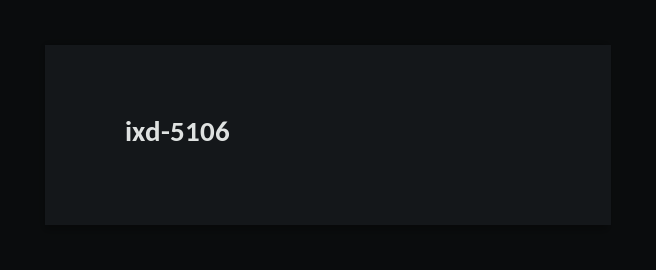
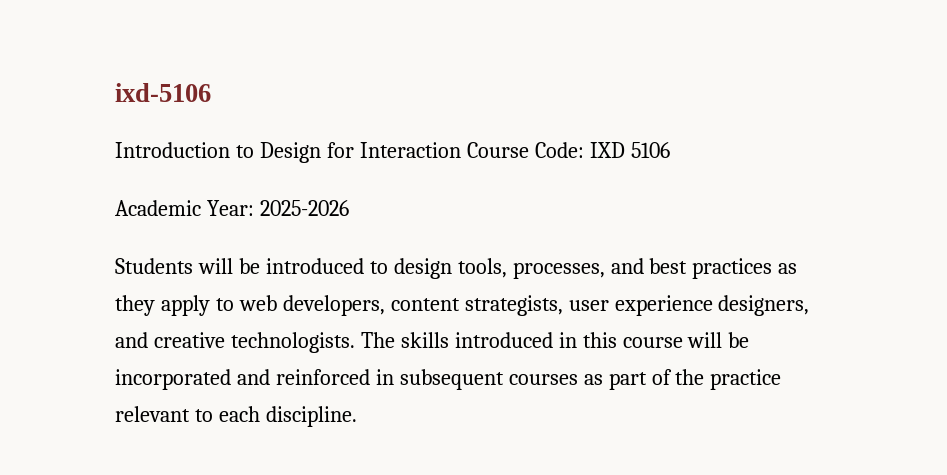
(230, 131) none -> [115,142,670,163] [115,200,349,216] [115,258,798,279] [115,295,810,316] [115,332,750,353] [115,369,782,390] [115,406,357,427] // Introduction to Design for Interaction Course Code: IXD 5106 // Academic Year: 2025-2026 // Students will be introduced to design tools, processes, and best practices as they apply to web developers, content strategists, user experience designers, and creative technologists. The skills introduced in this course will be incorporated and reinforced in subsequent courses as part of the practice relevant to each discipline.

